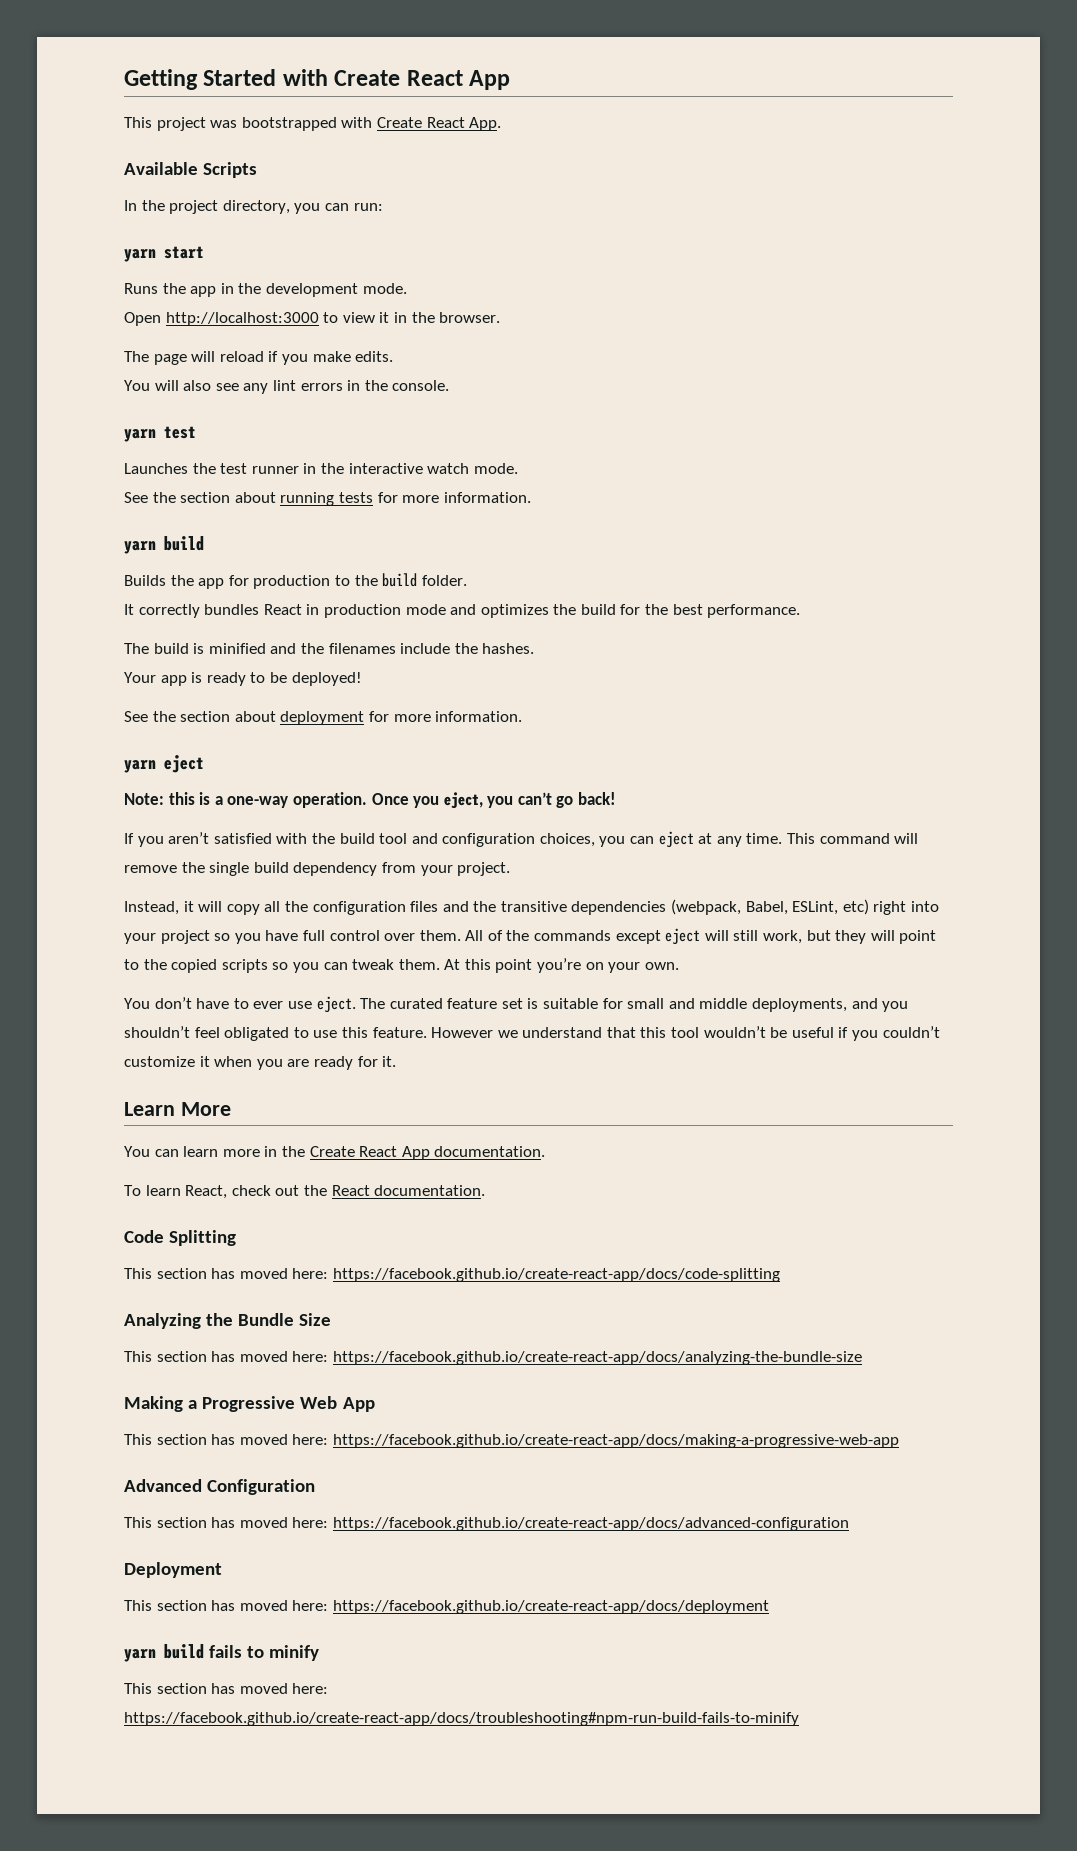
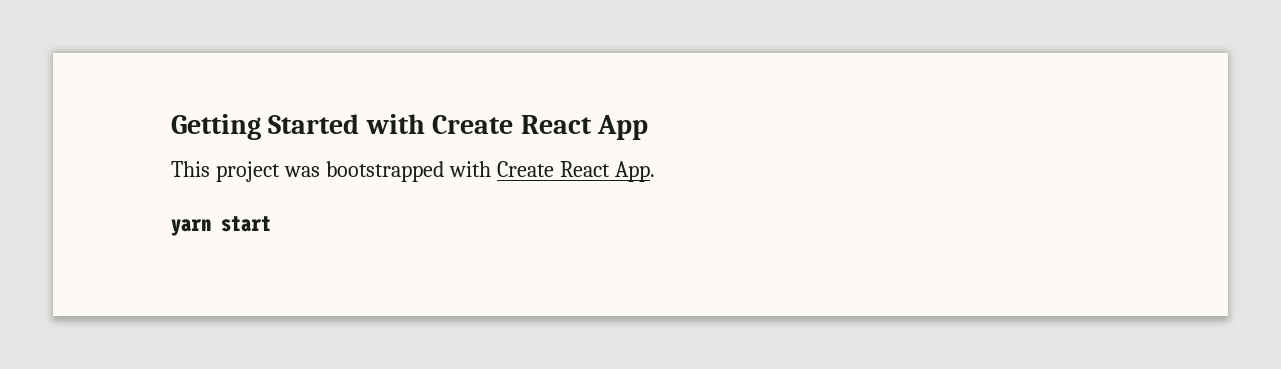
[124,162,258,178] [124,200,383,214] [124,246,204,262] [124,283,407,297] [124,312,501,326] [124,351,394,365] [124,380,450,394] [124,426,196,442] [124,463,518,474] [124,492,531,506] [124,536,204,554] [124,573,467,589] [124,604,801,618] [124,643,535,654] [124,672,362,686] [124,711,523,725] [124,755,204,773] [124,792,617,809] [124,831,919,848] [124,862,511,876] [124,899,940,915] [124,928,937,945] [124,958,679,973] [124,996,909,1013] [124,1026,940,1041] [124,1056,397,1070] [124,1102,231,1116] [124,1146,546,1160] [124,1185,486,1199] [124,1230,237,1246] [124,1268,780,1282] [124,1313,332,1329] [124,1351,862,1365] [124,1396,375,1412] [124,1434,899,1448] [124,1479,316,1495] [124,1517,849,1531] [124,1562,222,1578] [124,1600,769,1614] [124,1644,320,1662] [124,1683,329,1694] [124,1712,799,1726] Available Scripts // In the project directory, you can run: // yarn start // Runs the app in the development mode. // Open http://localhost:3000 to view it in the browser. // The page will reload if you make edits. // You will also see any lint errors in the console. // yarn test // Launches the test runner in the interactive watch mode. // See the section about running tests for more information. // yarn build // Builds the app for production to the build folder. // It correctly bundles React in production mode and optimizes the build for the best performance. // The build is minified and the filenames include the hashes. // Your app is ready to be deployed! // See the section about deployment for more information. // yarn eject // Note: this is a one-way operation. Once you eject, you can’t go back! // If you aren’t satisfied with the build tool and configuration choices, you can eject at any time. This command will remove the single build dependency from your project. // Instead, it will copy all the configuration files and the transitive dependencies (webpack, Babel, ESLint, etc) right into your project so you have full control over them. All of the commands except eject will still work, but they will point to the copied scripts so you can tweak them. At this point you’re on your own. // You don’t have to ever use eject. The curated feature set is suitable for small and middle deployments, and you shouldn’t feel obligated to use this feature. However we understand that this tool wouldn’t be useful if you couldn’t customize it when you are ready for it. // Learn More // You can learn more in the Create React App documentation. // To learn React, check out the React documentation. // Code Splitting // This section has moved here: https://facebook.github.io/create-react-app/docs/code-splitting // Analyzing the Bundle Size // This section has moved here: https://facebook.github.io/create-react-app/docs/analyzing-the-bundle-size // Making a Progressive Web App // This section has moved here: https://facebook.github.io/create-react-app/docs/making-a-progressive-web-app // Advanced Configuration // This section has moved here: https://facebook.github.io/create-react-app/docs/advanced-configuration // Deployment // This section has moved here: https://facebook.github.io/create-react-app/docs/deployment // yarn build fails to minify // This section has moved here: https://facebook.github.io/create-react-app/docs/troubleshooting#npm-run-build-fails-to-minify -> [171,216,271,236] yarn start

